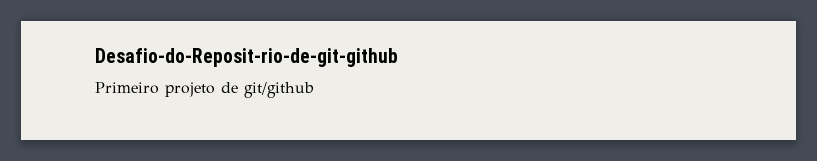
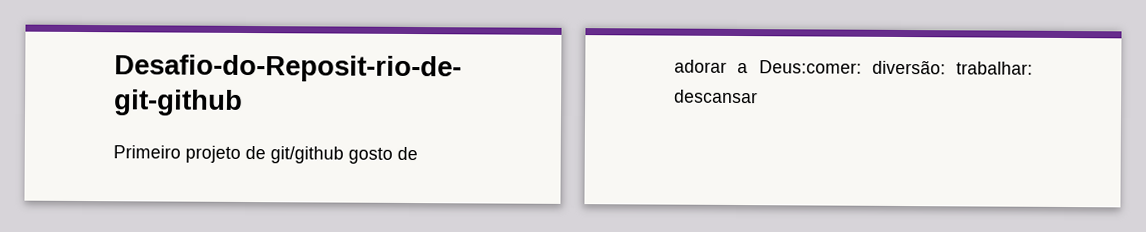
(314, 90) none -> [348,146,418,164] [674,59,1033,75] [674,89,758,104] gosto de adorar a Deus:comer: diversão: trabalhar: descansar

